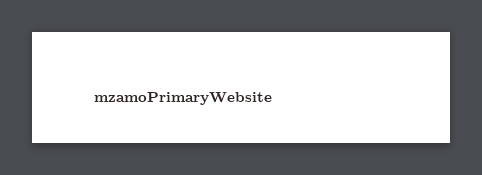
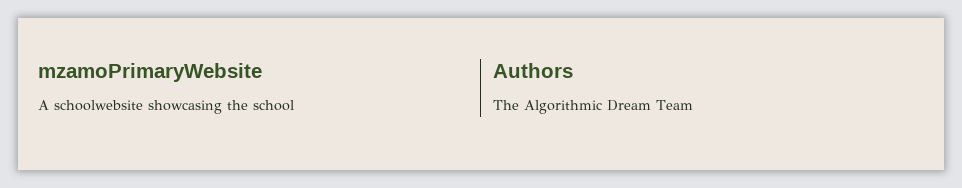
(272, 98) none -> [38,100,294,114] [493,63,573,78] [493,100,693,114] // A schoolwebsite showcasing the school // Authors // The Algorithmic Dream Team

